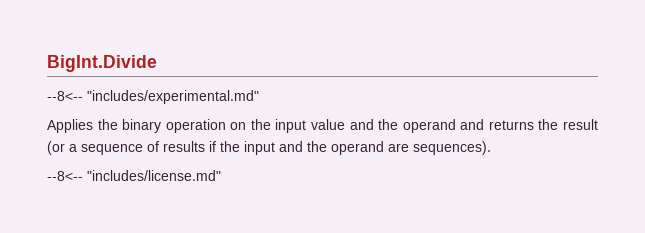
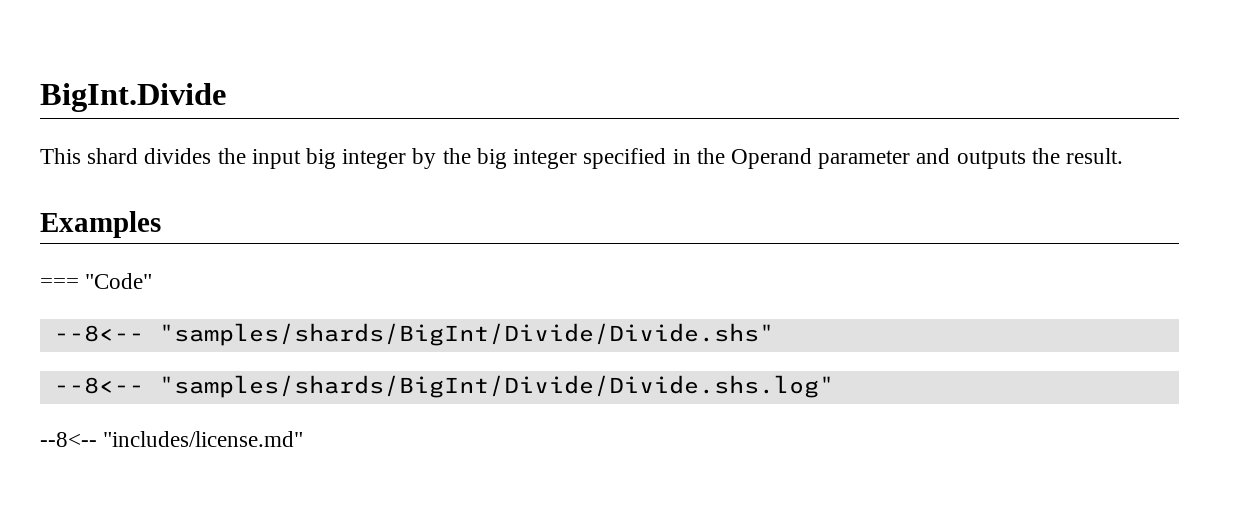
[47,90,259,104] [47,119,598,133] [47,141,491,155] --8<-- "includes/experimental.md" // Applies the binary operation on the input value and the operand and returns the result (or a sequence of results if the input and the operand are sequences). -> [40,148,1123,169] [40,211,161,238] [40,273,153,289] [53,323,774,346] [53,375,834,398] This shard divides the input big integer by the big integer specified in the Operand parameter and outputs the result. // Examples // === "Code" // --8<-- "samples/shards/BigInt/Divide/Divide.shs" // --8<-- "samples/shards/BigInt/Divide/Divide.shs.log"

